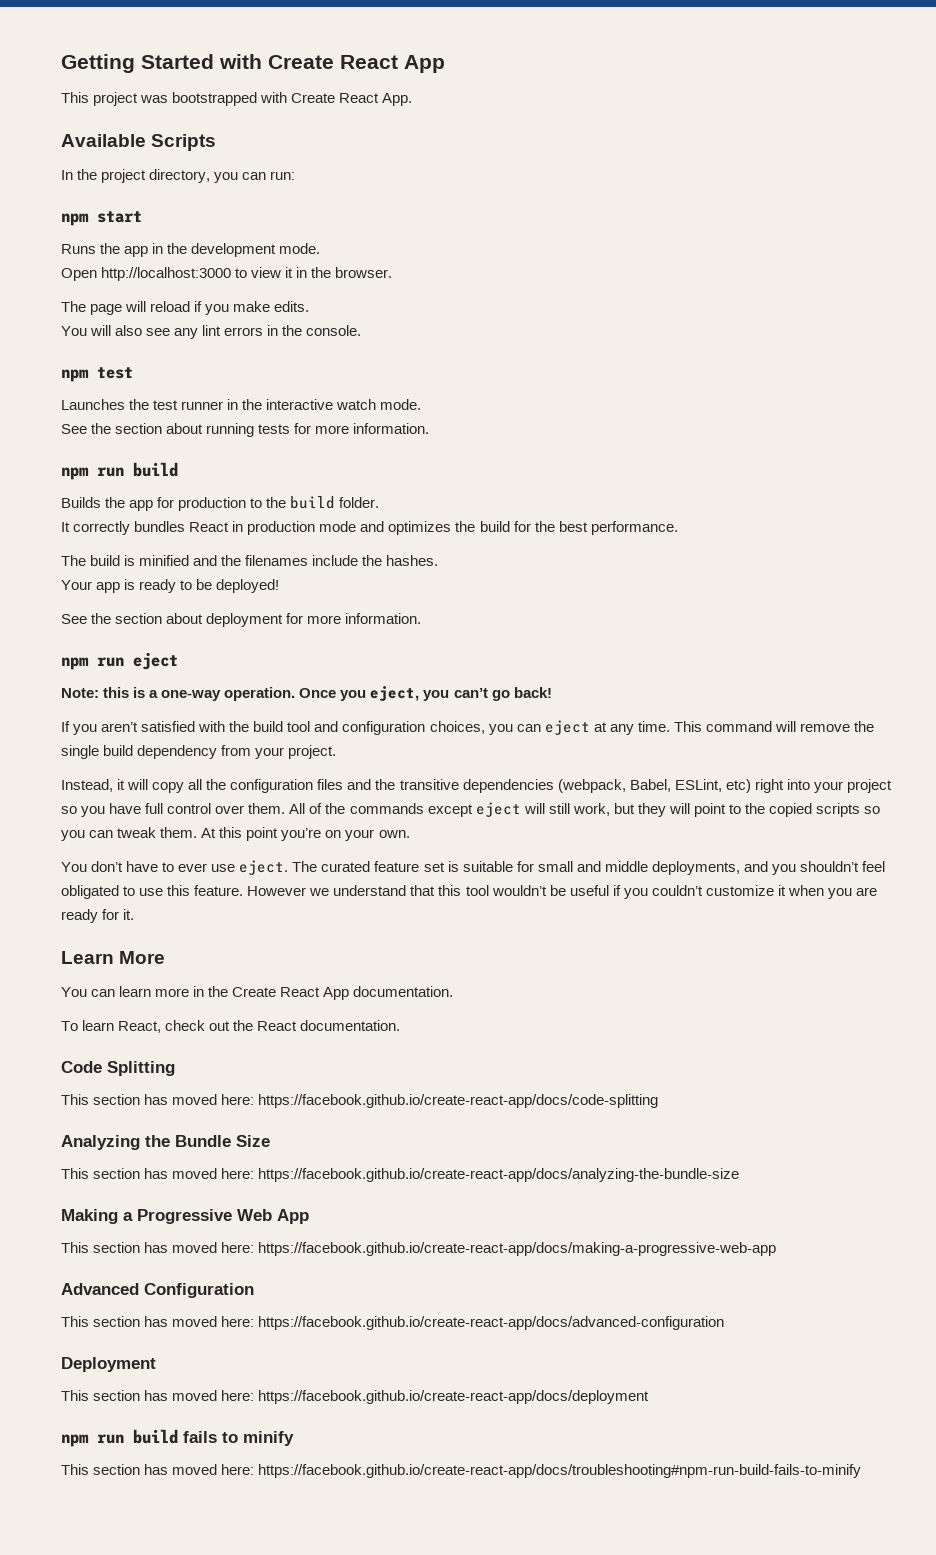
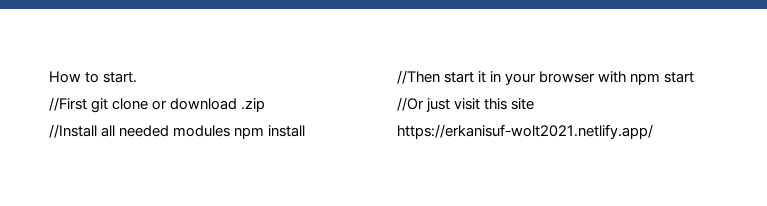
[61,54,445,73] [61,92,413,106] [61,134,217,151] [61,169,296,183] [61,211,142,226] [61,243,321,257] [61,267,393,281] [61,301,310,315] [61,325,362,339] [61,367,133,382] [61,399,422,410] [61,423,430,437] [61,462,178,480] [61,496,380,511] [61,521,678,535] [61,555,439,566] [61,579,280,593] [61,613,422,627] [61,652,178,670] [61,686,552,701] [61,720,875,735] [61,745,337,759] [61,779,892,793] [61,802,881,817] [61,827,410,841] [61,860,886,875] [61,885,878,899] [61,909,135,923] [61,951,166,964] [61,986,454,1000] [61,1020,401,1033] [61,1061,175,1076] [61,1094,659,1108] [61,1135,270,1150] [61,1168,740,1182] [61,1209,309,1224] [61,1242,777,1256] [61,1283,254,1298] [61,1316,725,1330] [61,1357,156,1372] [61,1390,650,1404] [61,1429,294,1447] [61,1464,862,1478] Getting Started with Create React App // This project was bootstrapped with Create React App. // Available Scripts // In the project directory, you can run: // npm start // Runs the app in the development mode. // Open http://localhost:3000 to view it in the browser. // The page will reload if you make edits. // You will also see any lint errors in the console. // npm test // Launches the test runner in the interactive watch mode. // See the section about running tests for more information. // npm run build // Builds the app for production to the build folder. // It correctly bundles React in production mode and optimizes the build for the best performance. // The build is minified and the filenames include the hashes. // Your app is ready to be deployed! // See the section about deployment for more information. // npm run eject // Note: this is a one-way operation. Once you eject, you can’t go back! // If you aren’t satisfied with the build tool and configuration choices, you can eject at any time. This command will remove the single build dependency from your project. // Instead, it will copy all the configuration files and the transitive dependencies (webpack, Babel, ESLint, etc) right into your project so you have full control over them. All of the commands except eject will still work, but they will point to the copied scripts so you can tweak them. At this point you’re on your own. // You don’t have to ever use eject. The curated feature set is suitable for small and middle deployments, and you shouldn’t feel obligated to use this feature. However we understand that this tool wouldn’t be useful if you couldn’t customize it when you are ready for it. // Learn More // You can learn more in the Create React App documentation. // To learn React, check out the React documentation. // Code Splitting // This section has moved here: https://facebook.github.io/create-react-app/docs/code-splitting // Analyzing the Bundle Size // This section has moved here: https://facebook.github.io/create-react-app/docs/analyzing-the-bundle-size // Making a Progressive Web App // This section has moved here: https://facebook.github.io/create-react-app/docs/making-a-progressive-web-app // Advanced Configuration // This section has moved here: https://facebook.github.io/create-react-app/docs/advanced-configuration // Deployment // This section has moved here: https://facebook.github.io/create-react-app/docs/deployment // npm run build fails to minify // This section has moved here: https://facebook.github.io/create-react-app/docs/troubleshooting#npm-run-build-fails-to-minify -> [49,71,138,83] [49,97,266,113] [49,124,306,139] [397,70,695,85] [397,97,535,112] [397,124,653,139] How to start. // //First git clone or download .zip // //Install all needed modules npm install // //Then start it in your browser with npm start // //Or just visit this site // https://erkanisuf-wolt2021.netlify.app/

